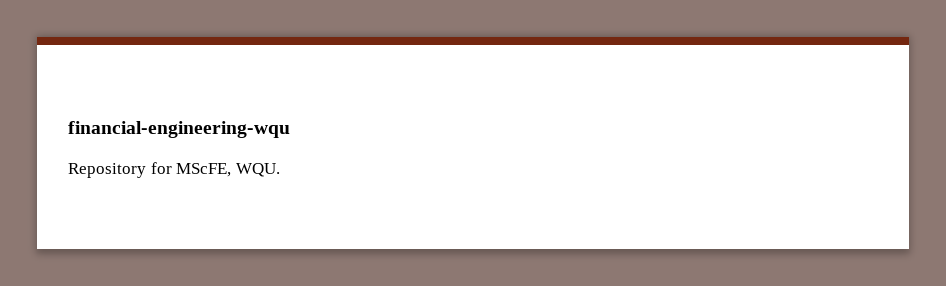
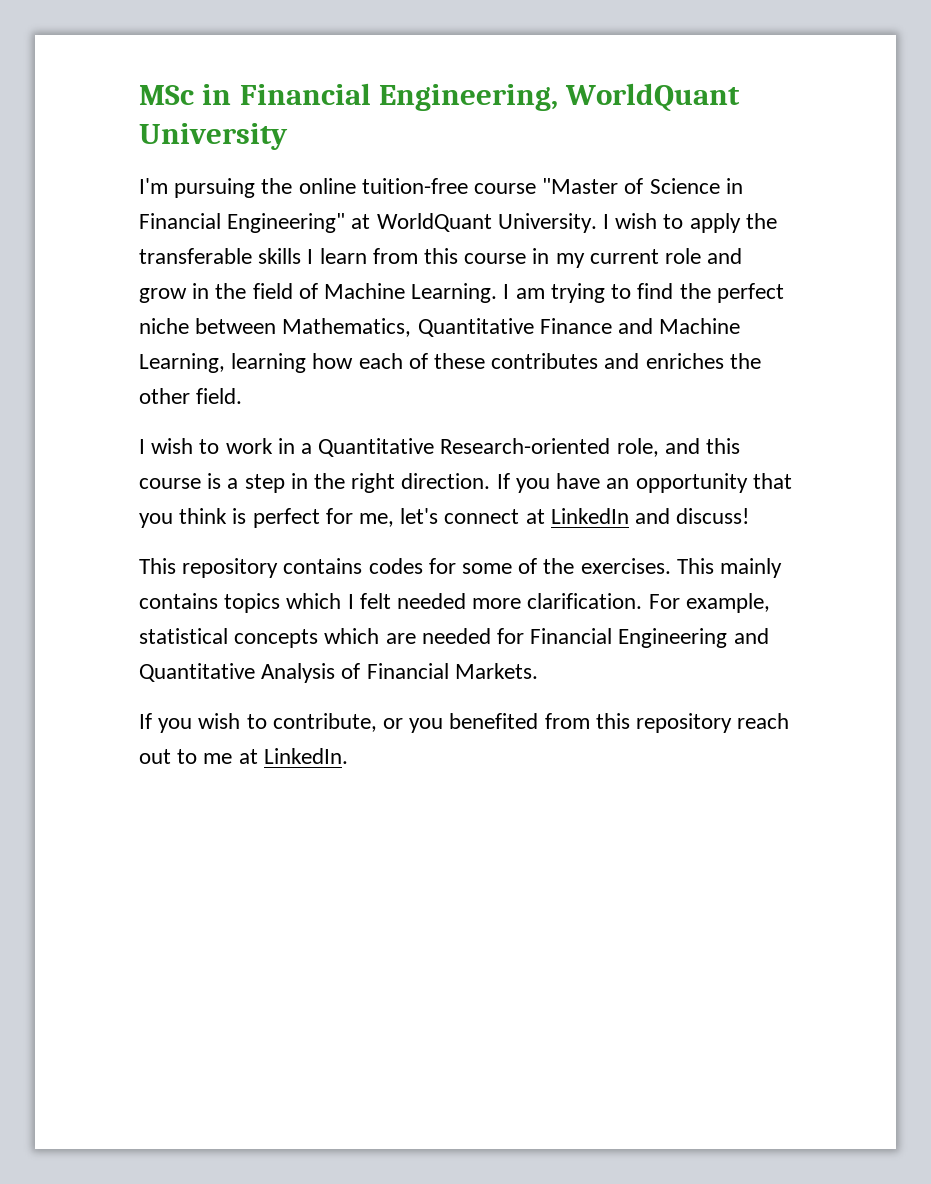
[68,121,290,138] [68,162,280,178] financial-engineering-wqu // Repository for MScFE, WQU. -> [139,83,741,112] [139,123,288,150] [139,178,743,198] [139,213,777,233] [139,248,743,268] [139,283,784,303] [139,318,741,337] [139,353,761,373] [139,388,243,404] [139,438,741,457] [139,473,792,493] [139,508,750,528] [139,558,783,578] [139,593,770,613] [139,628,769,648] [139,663,538,683] [139,713,790,733] [139,748,348,764] MSc in Financial Engineering, WorldQuant University // I'm pursuing the online tuition-free course "Master of Science in Financial Engineering" at WorldQuant University. I wish to apply the transferable skills I learn from this course in my current role and grow in the field of Machine Learning. I am trying to find the perfect niche between Mathematics, Quantitative Finance and Machine Learning, learning how each of these contributes and enriches the other field. // I wish to work in a Quantitative Research-oriented role, and this course is a step in the right direction. If you have an opportunity that you think is perfect for me, let's connect at LinkedIn and discuss! // This repository contains codes for some of the exercises. This mainly contains topics which I felt needed more clarification. For example, statistical concepts which are needed for Financial Engineering and Quantitative Analysis of Financial Markets. // If you wish to contribute, or you benefited from this repository reach out to me at LinkedIn.

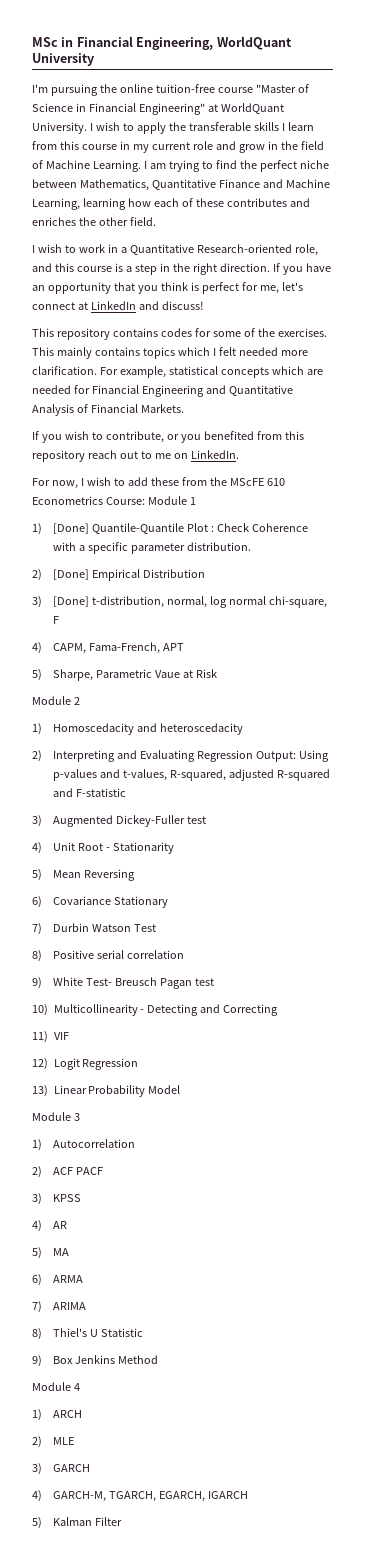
[238,748,348,764] at LinkedIn. -> [173,450,239,459] [32,477,285,489] [32,496,196,505] [32,523,308,535] [52,542,251,554] [32,569,205,581] [32,596,327,608] [52,616,59,624] [32,642,184,654] [32,669,217,681] [32,696,80,705] [32,723,243,735] [32,750,329,762] [52,769,330,781] [52,788,126,797] [32,815,206,827] [32,842,174,854] [32,869,135,881] [32,896,168,908] [32,923,156,935] [32,950,184,962] [32,977,214,989] [32,1004,279,1016] [32,1031,69,1043] [32,1058,139,1070] [32,1085,181,1097] [32,1112,80,1121] [32,1139,135,1151] [32,1166,103,1178] [32,1193,81,1205] [32,1220,67,1232] [32,1247,69,1259] [32,1274,83,1286] [32,1301,86,1313] [32,1328,143,1340] [32,1355,158,1367] [32,1382,80,1391] [32,1409,82,1421] [32,1436,74,1448] [32,1463,90,1475] [32,1490,248,1502] [32,1517,122,1529] on LinkedIn. // For now, I wish to add these from the MScFE 610 Econometrics Course: Module 1 // 1) [Done] Quantile-Quantile Plot : Check Coherence with a specific parameter distribution. // 2) [Done] Empirical Distribution // 3) [Done] t-distribution, normal, log normal chi-square, F // 4) CAPM, Fama-French, APT // 5) Sharpe, Parametric Vaue at Risk // Module 2 // 1) Homoscedacity and heteroscedacity // 2) Interpreting and Evaluating Regression Output: Using p-values and t-values, R-squared, adjusted R-squared and F-statistic // 3) Augmented Dickey-Fuller test // 4) Unit Root - Stationarity // 5) Mean Reversing // 6) Covariance Stationary // 7) Durbin Watson Test // 8) Positive serial correlation // 9) White Test- Breusch Pagan test // 10) Multicollinearity - Detecting and Correcting // 11) VIF // 12) Logit Regression // 13) Linear Probability Model // Module 3 // 1) Autocorrelation // 2) ACF PACF // 3) KPSS // 4) AR // 5) MA // 6) ARMA // 7) ARIMA // 8) Thiel's U Statistic // 9) Box Jenkins Method // Module 4 // 1) ARCH // 2) MLE // 3) GARCH // 4) GARCH-M, TGARCH, EGARCH, IGARCH // 5) Kalman Filter

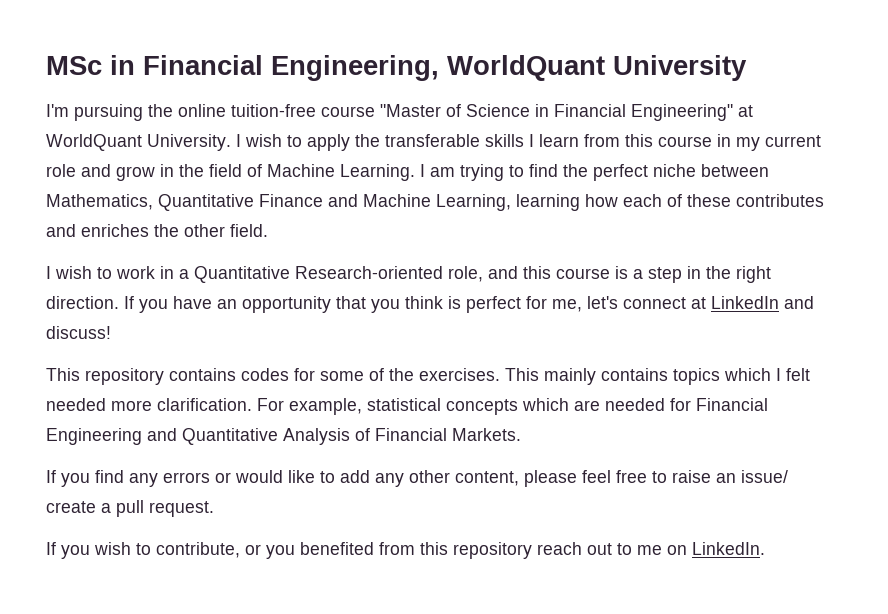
(184, 408) none -> [46,470,788,487] [46,500,214,517] // If you find any errors or would like to add any other content, please feel free to raise an issue/ create a pull request.
[32,477,285,489] [32,496,196,505] [32,523,308,535] [52,542,251,554] [32,569,205,581] [32,596,327,608] [52,616,59,624] [32,642,184,654] [32,669,217,681] [32,696,80,705] [32,723,243,735] [32,750,329,762] [52,769,330,781] [52,788,126,797] [32,815,206,827] [32,842,174,854] [32,869,135,881] [32,896,168,908] [32,923,156,935] [32,950,184,962] [32,977,214,989] [32,1004,279,1016] [32,1031,69,1043] [32,1058,139,1070] [32,1085,181,1097] [32,1112,80,1121] [32,1139,135,1151] [32,1166,103,1178] [32,1193,81,1205] [32,1220,67,1232] [32,1247,69,1259] [32,1274,83,1286] [32,1301,86,1313] [32,1328,143,1340] [32,1355,158,1367] [32,1382,80,1391] [32,1409,82,1421] [32,1436,74,1448] [32,1463,90,1475] [32,1490,248,1502] [32,1517,122,1529] // For now, I wish to add these from the MScFE 610 Econometrics Course: Module 1 // 1) [Done] Quantile-Quantile Plot : Check Coherence with a specific parameter distribution. // 2) [Done] Empirical Distribution // 3) [Done] t-distribution, normal, log normal chi-square, F // 4) CAPM, Fama-French, APT // 5) Sharpe, Parametric Vaue at Risk // Module 2 // 1) Homoscedacity and heteroscedacity // 2) Interpreting and Evaluating Regression Output: Using p-values and t-values, R-squared, adjusted R-squared and F-statistic // 3) Augmented Dickey-Fuller test // 4) Unit Root - Stationarity // 5) Mean Reversing // 6) Covariance Stationary // 7) Durbin Watson Test // 8) Positive serial correlation // 9) White Test- Breusch Pagan test // 10) Multicollinearity - Detecting and Correcting // 11) VIF // 12) Logit Regression // 13) Linear Probability Model // Module 3 // 1) Autocorrelation // 2) ACF PACF // 3) KPSS // 4) AR // 5) MA // 6) ARMA // 7) ARIMA // 8) Thiel's U Statistic // 9) Box Jenkins Method // Module 4 // 1) ARCH // 2) MLE // 3) GARCH // 4) GARCH-M, TGARCH, EGARCH, IGARCH // 5) Kalman Filter -> (765, 548) none

